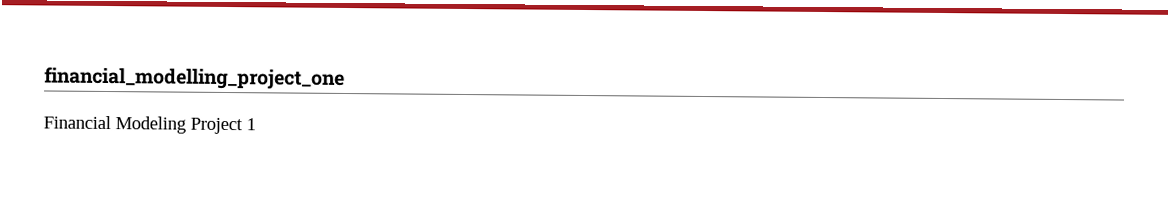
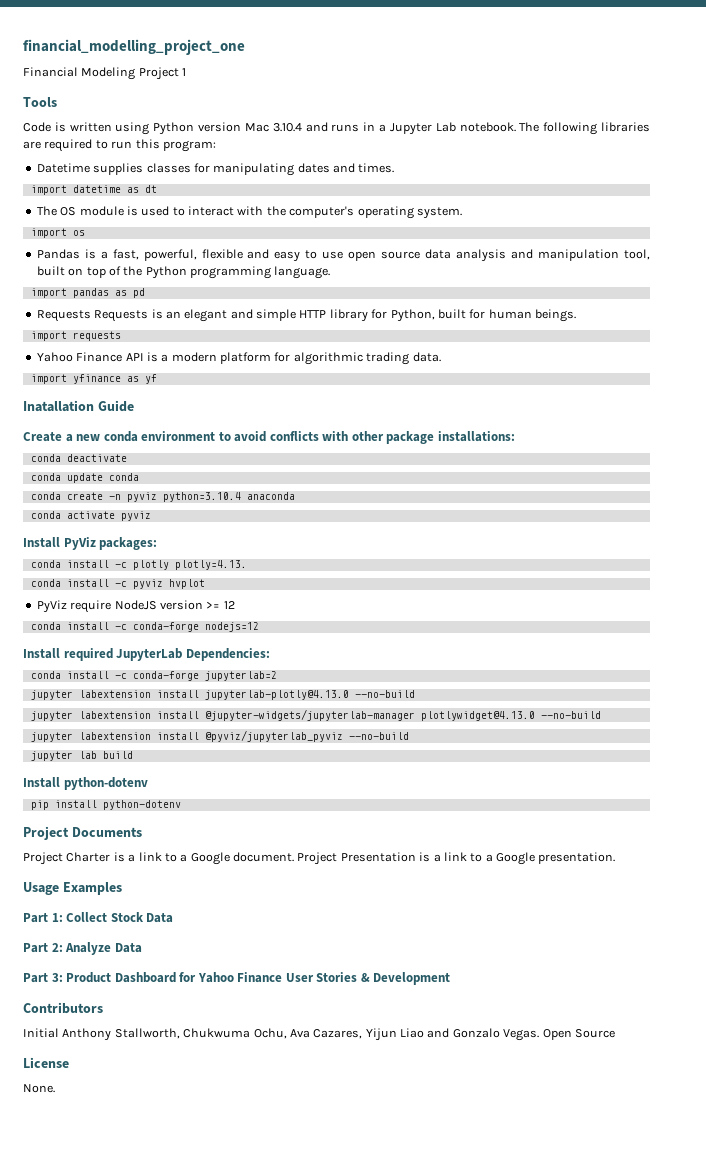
(256, 124) none -> [23,97,57,107] [23,122,650,135] [23,139,216,152] [36,163,395,176] [30,185,157,195] [36,206,462,219] [30,228,85,238] [36,249,650,262] [36,266,331,279] [30,288,145,298] [36,309,576,322] [30,331,121,341] [36,352,441,365] [30,374,157,384] [23,400,134,412] [23,431,515,444] [30,454,127,462] [30,473,139,483] [30,492,295,502] [30,511,151,521] [23,537,158,550] [30,560,247,570] [30,579,205,589] [36,600,235,613] [30,622,259,632] [23,648,270,661] [30,671,277,681] [30,690,415,700] [30,709,601,721] [30,730,409,742] [30,751,133,761] [23,777,148,790] [30,800,181,810] [23,826,142,840] [23,852,616,865] [23,882,122,895] [23,912,174,923] [23,942,142,955] [23,972,451,985] [23,1002,103,1014] [23,1028,615,1041] [23,1057,69,1068] [23,1084,55,1093] // Tools // Code is written using Python version Mac 3.10.4 and runs in a Jupyter Lab notebook. The following libraries are required to run this program: // Datetime supplies classes for manipulating dates and times. // import datetime as dt // The OS module is used to interact with the computer's operating system. // import os // Pandas is a fast, powerful, flexible and easy to use open source data analysis and manipulation tool, built on top of the Python programming language. // import pandas as pd // Requests Requests is an elegant and simple HTTP library for Python, built for human beings. // import requests // Yahoo Finance API is a modern platform for algorithmic trading data. // import yfinance as yf // Inatallation Guide // Create a new conda environment to avoid conflicts with other package installations: // conda deactivate // conda update conda // conda create -n pyviz python=3.10.4 anaconda // conda activate pyviz // Install PyViz packages: // conda install -c plotly plotly=4.13. // conda install -c pyviz hvplot // PyViz require NodeJS version >= 12 // conda install -c conda-forge nodejs=12 // Install required JupyterLab Dependencies: // conda install -c conda-forge jupyterlab=2 // jupyter labextension install jupyterlab-plotly@4.13.0 --no-build // jupyter labextension install @jupyter-widgets/jupyterlab-manager plotlywidget@4.13.0 --no-build // jupyter labextension install @pyviz/jupyterlab_pyviz --no-build // jupyter lab build // Install python-dotenv // pip install python-dotenv // Project Documents // Project Charter is a link to a Google document. Project Presentation is a link to a Google presentation. // Usage Examples // Part 1: Collect Stock Data // Part 2: Analyze Data // Part 3: Product Dashboard for Yahoo Finance User Stories & Development // Contributors // Initial Anthony Stallworth, Chukwuma Ochu, Ava Cazares, Yijun Liao and Gonzalo Vegas. Open Source // License // None.

